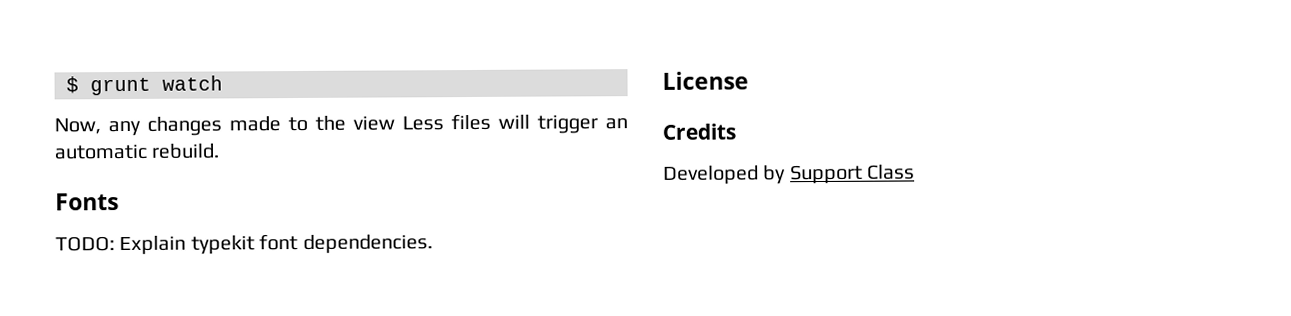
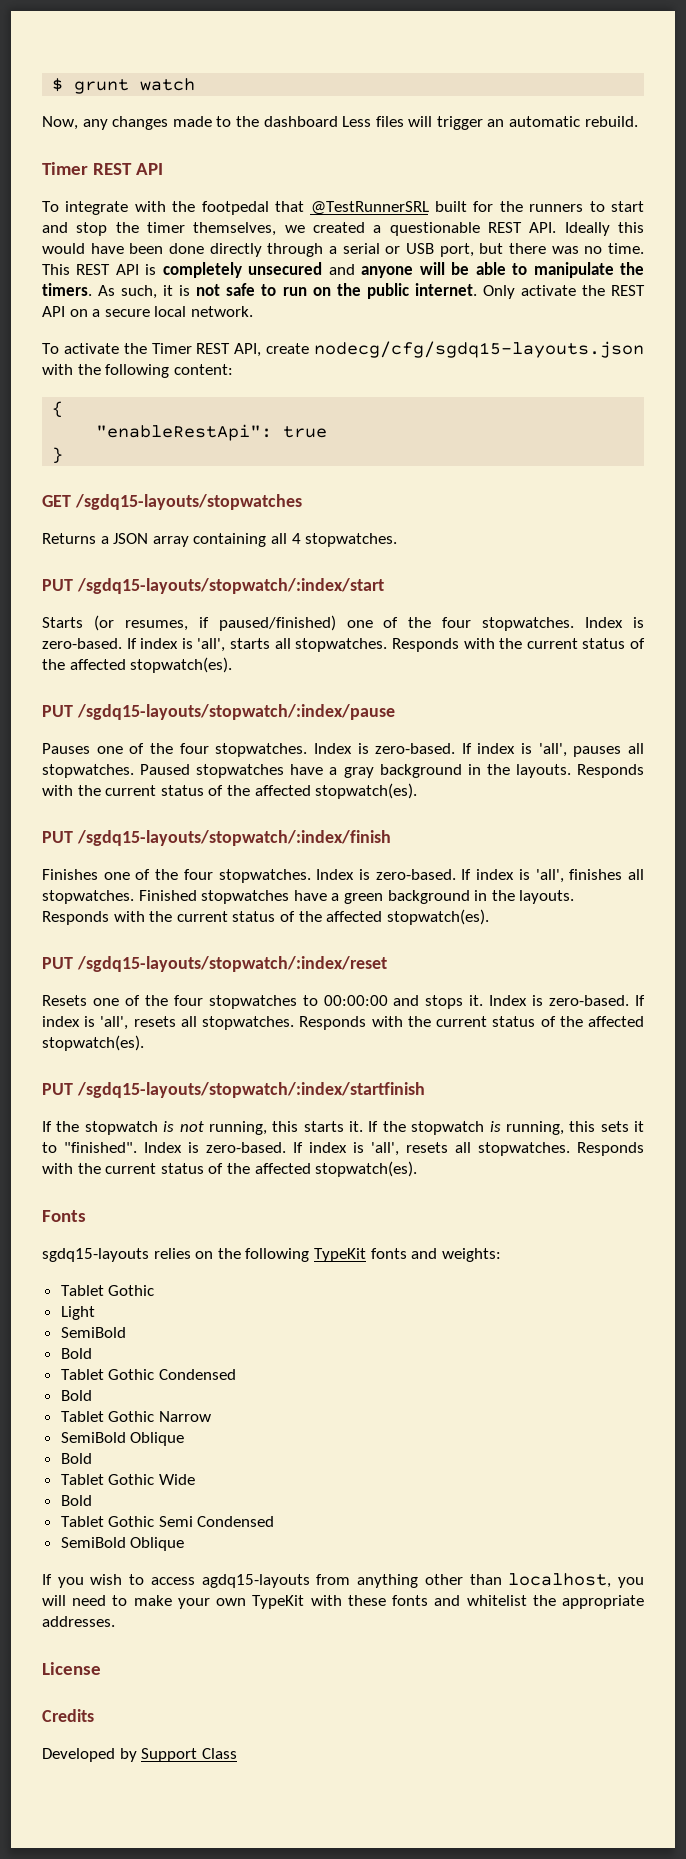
[353,115,395,131] view -> [263,116,338,127] dashboard
[55,193,119,211] [55,234,433,256] Fonts // TODO: Explain typekit font dependencies. -> [42,162,163,175] [42,201,644,215] [42,222,644,236] [42,243,644,257] [42,262,644,278] [42,283,645,299] [42,306,253,317] [42,341,644,358] [42,364,233,378] [52,401,64,418] [96,424,328,441] [52,447,64,464] [42,494,302,510] [42,533,398,547] [42,578,384,594] [42,615,644,631] [42,638,645,652] [42,657,233,673] [42,704,395,720] [42,743,644,757] [42,764,645,778] [42,783,418,799] [42,830,391,846] [42,869,644,883] [42,890,575,904] [42,909,489,925] [42,956,387,972] [42,995,646,1009] [42,1016,644,1030] [42,1035,144,1051] [42,1082,425,1098] [42,1121,644,1135] [42,1142,644,1156] [42,1161,418,1177] [42,1210,86,1222] [42,1248,501,1262] [60,1285,155,1296] [60,1306,95,1320] [60,1327,126,1338] [60,1348,92,1359] [60,1369,236,1380] [60,1390,92,1401] [60,1411,211,1422] [60,1432,185,1446] [60,1453,92,1464] [60,1474,195,1485] [60,1495,92,1506] [60,1516,275,1527] [60,1537,185,1551] [42,1573,645,1588] [42,1595,644,1609] [42,1616,115,1627] Timer REST API // To integrate with the footpedal that @TestRunnerSRL built for the runners to start and stop the timer themselves, we created a questionable REST API. Ideally this would have been done directly through a serial or USB port, but there was no time. This REST API is completely unsecured and anyone will be able to manipulate the timers. As such, it is not safe to run on the public internet. Only activate the REST API on a secure local network. // To activate the Timer REST API, create nodecg/cfg/sgdq15-layouts.json with the following content: // { // "enableRestApi": true // } // GET /sgdq15-layouts/stopwatches // Returns a JSON array containing all 4 stopwatches. // PUT /sgdq15-layouts/stopwatch/:index/start // Starts (or resumes, if paused/finished) one of the four stopwatches. Index is zero-based. If index is 'all', starts all stopwatches. Responds with the current status of the affected stopwatch(es). // PUT /sgdq15-layouts/stopwatch/:index/pause // Pauses one of the four stopwatches. Index is zero-based. If index is 'all', pauses all stopwatches. Paused stopwatches have a gray background in the layouts. Responds with the current status of the affected stopwatch(es). // PUT /sgdq15-layouts/stopwatch/:index/finish // Finishes one of the four stopwatches. Index is zero-based. If index is 'all', finishes all stopwatches. Finished stopwatches have a green background in the layouts. Responds with the current status of the affected stopwatch(es). // PUT /sgdq15-layouts/stopwatch/:index/reset // Resets one of the four stopwatches to 00:00:00 and stops it. Index is zero-based. If index is 'all', resets all stopwatches. Responds with the current status of the affected stopwatch(es). // PUT /sgdq15-layouts/stopwatch/:index/startfinish // If the stopwatch is not running, this starts it. If the stopwatch is running, this sets it to "finished". Index is zero-based. If index is 'all', resets all stopwatches. Responds with the current status of the affected stopwatch(es). // Fonts // sgdq15-layouts relies on the following TypeKit fonts and weights: // Tablet Gothic // Light // SemiBold // Bold // Tablet Gothic Condensed // Bold // Tablet Gothic Narrow // SemiBold Oblique // Bold // Tablet Gothic Wide // Bold // Tablet Gothic Semi Condensed // SemiBold Oblique // If you wish to access agdq15-layouts from anything other than localhost, you will need to make your own TypeKit with these fonts and whitelist the appropriate addresses.

